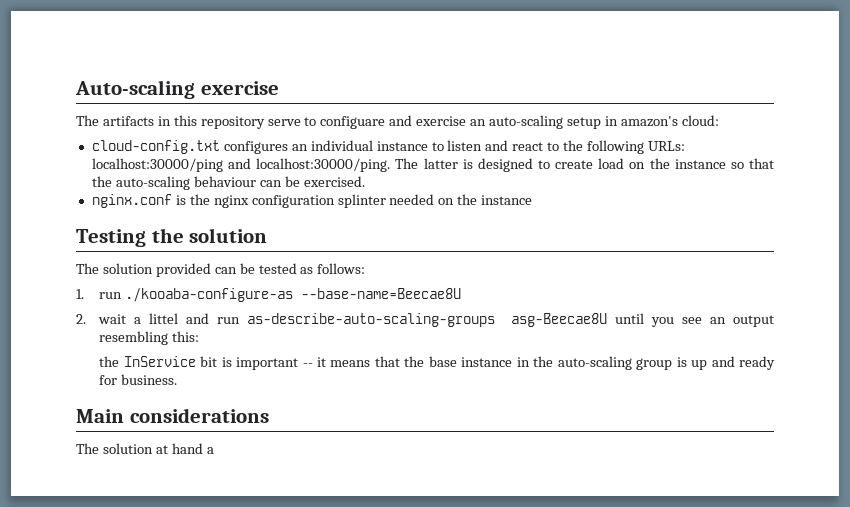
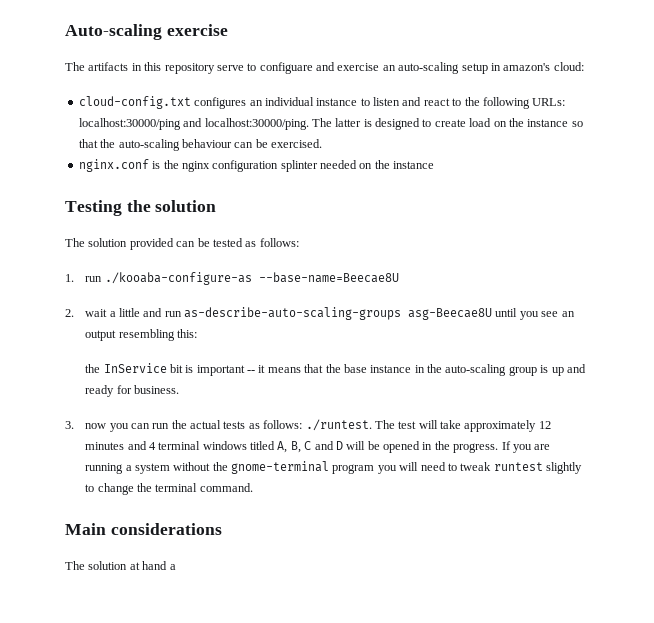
[149,313,179,324] littel -> [118,308,140,317] little
(178, 379) none -> [65,419,551,432] [85,441,551,453] [85,461,583,474] [85,483,253,495] // 3. now you can run the actual tests as follows: ./runtest. The test will take approximately 12 minutes and 4 terminal windows titled A, B, C and D will be opened in the progress. If you are running a system without the gnome-terminal program you will need to tweak runtest slightly to change the terminal command.

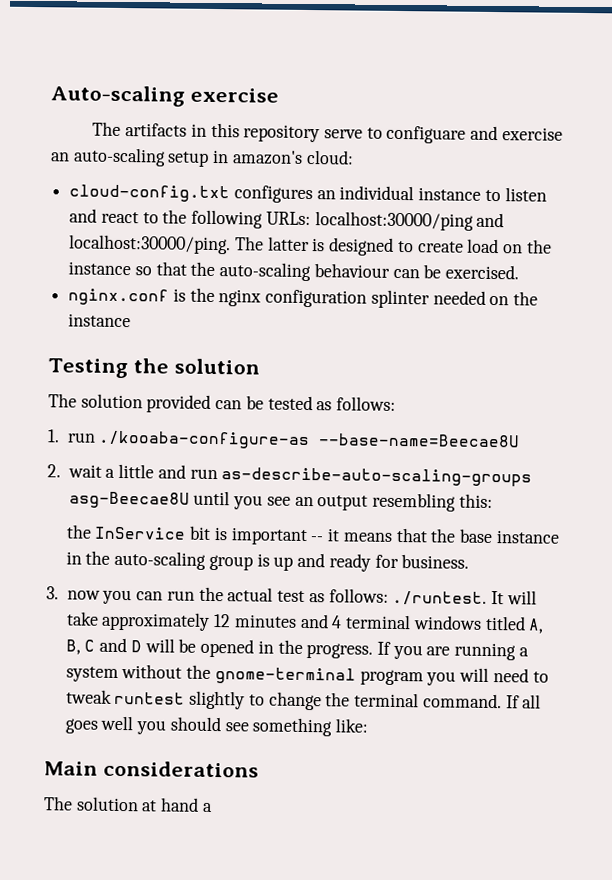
[223,421,246,429] tests -> [277,590,306,603] test
[374,420,417,429] The test -> [491,591,505,605] It
(253, 487) none -> [505,694,542,709] [64,715,369,737] If all goes well you should see something like:

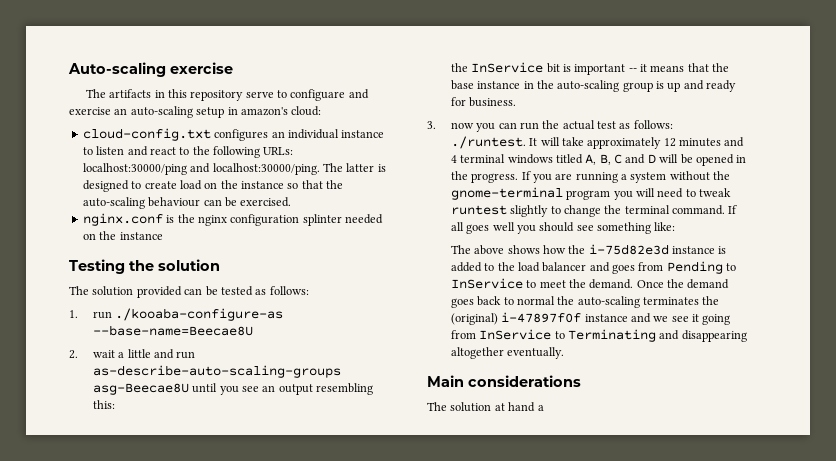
(369, 725) none -> [450,244,727,255] [450,261,737,274] [450,278,730,289] [450,296,720,308] [450,312,731,325] [450,329,747,342] [450,347,565,359] // The above shows how the i-75d82e3d instance is added to the load balancer and goes from Pending to InService to meet the demand. Once the demand goes back to normal the auto-scaling terminates the (original) i-47897f0f instance and we see it going from InService to Terminating and disappearing altogether eventually.

